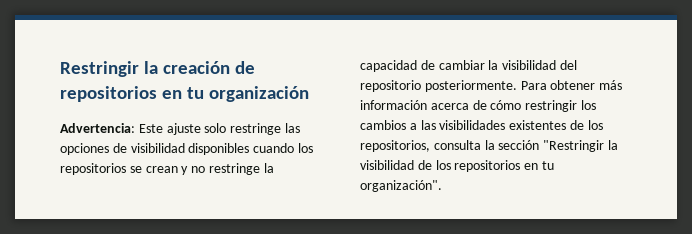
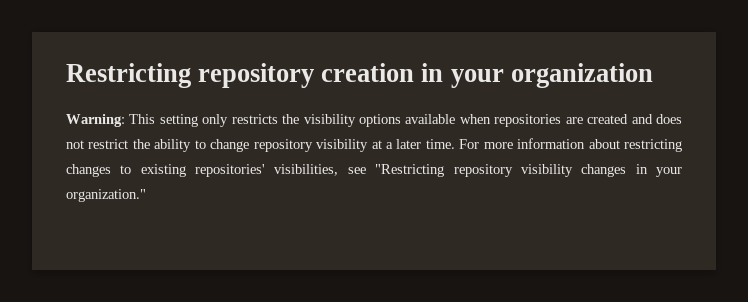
[60,61,256,77] [60,86,310,102] [60,123,300,135] [60,143,313,155] [60,163,274,175] [360,60,577,72] [360,80,623,92] [360,100,596,112] [360,120,603,130] [360,140,618,152] [360,160,554,172] [360,180,442,192] Restringir la creación de repositorios en tu organización // Advertencia: Este ajuste solo restringe las opciones de visibilidad disponibles cuando los repositorios se crean y no restringe la capacidad de cambiar la visibilidad del repositorio posteriormente. Para obtener más información acerca de cómo restringir los cambios a las visibilidades existentes de los repositorios, consulta la sección "Restringir la visibilidad de los repositorios en tu organización". -> [66,63,653,88] [66,114,683,127] [66,138,682,152] [66,164,683,177] [66,189,146,202] Restricting repository creation in your organization // Warning: This setting only restricts the visibility options available when repositories are created and does not restrict the ability to change repository visibility at a later time. For more information about restricting changes to existing repositories' visibilities, see "Restricting repository visibility changes in your organization."

